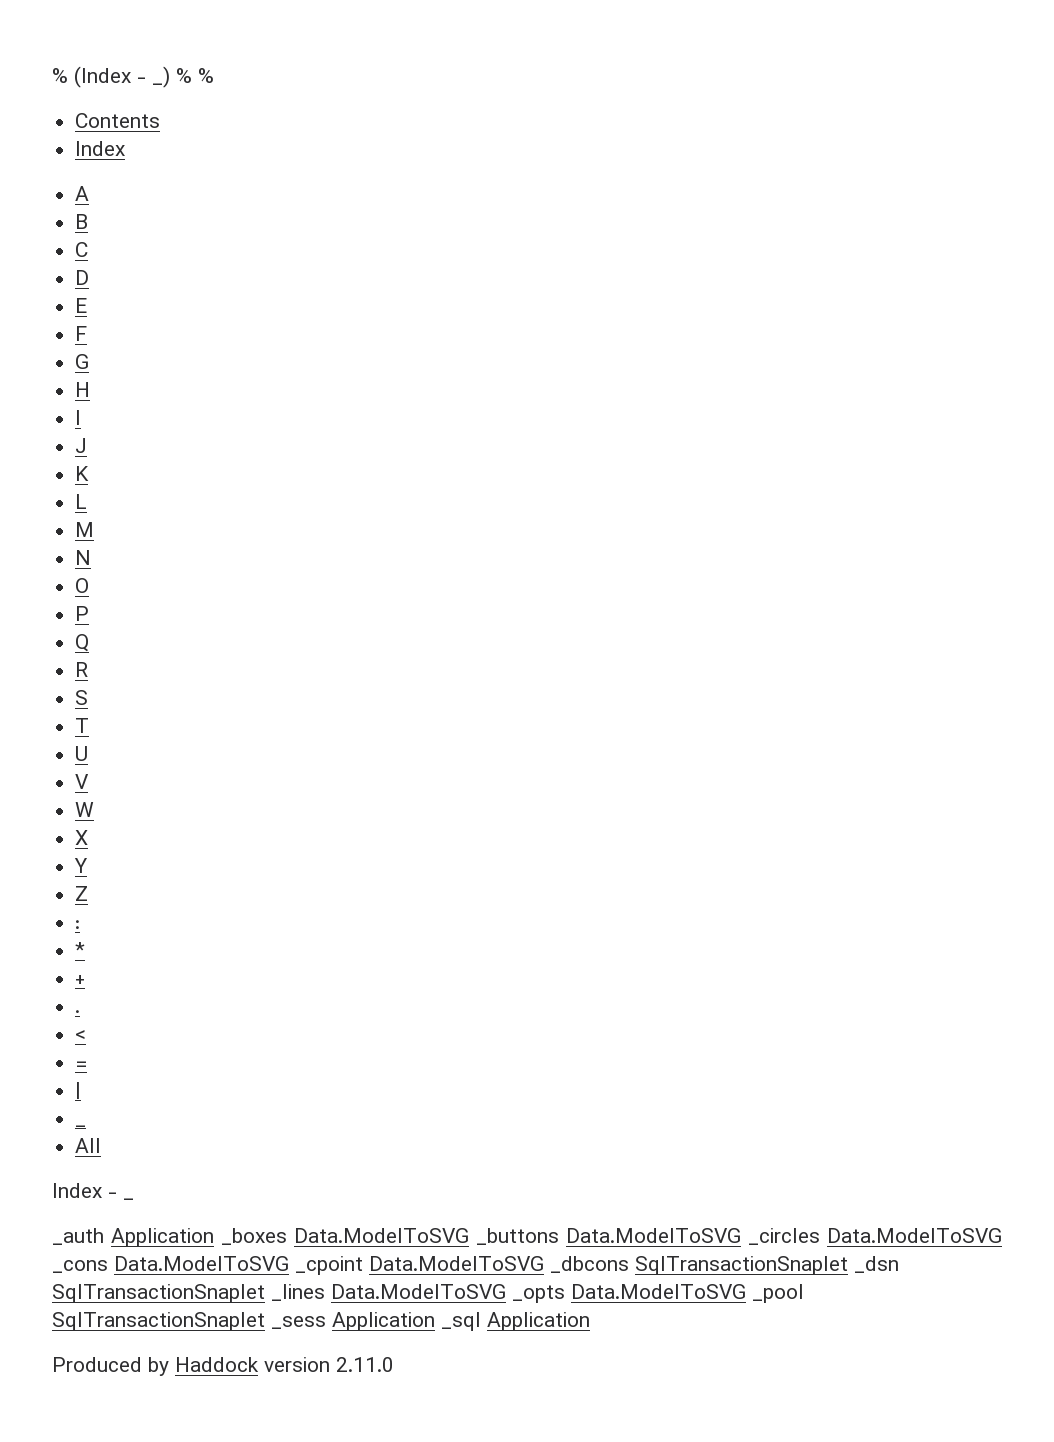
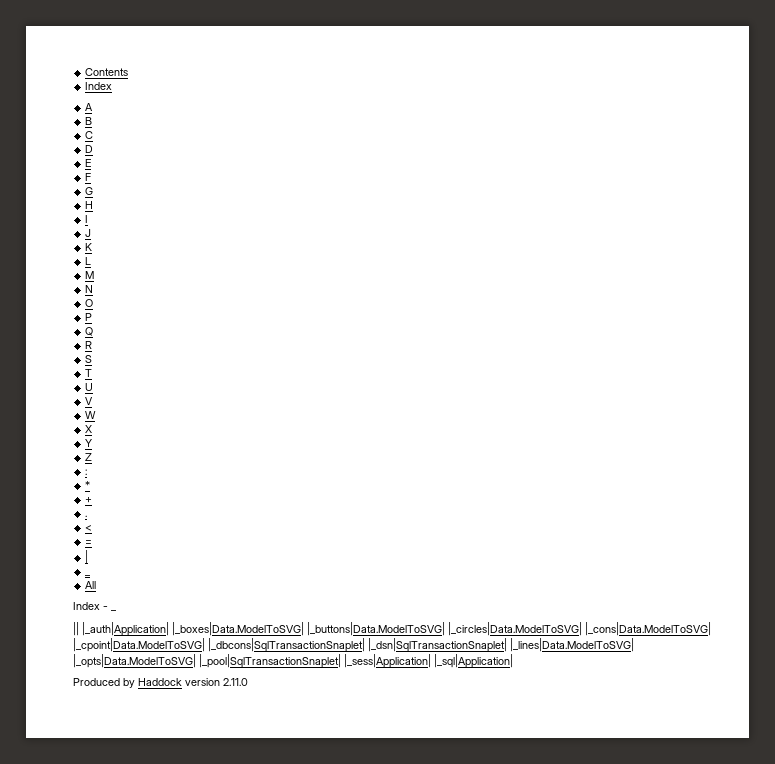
[52,66,214,88] % (Index - _) % % // -> (85, 72) none
[52,1228,1002,1247] [52,1256,899,1275] [52,1284,804,1303] [52,1312,590,1331] _auth Application _boxes Data.ModelToSVG _buttons Data.ModelToSVG _circles Data.ModelToSVG _cons Data.ModelToSVG _cpoint Data.ModelToSVG _dbcons SqlTransactionSnaplet _dsn SqlTransactionSnaplet _lines Data.ModelToSVG _opts Data.ModelToSVG _pool SqlTransactionSnaplet _sess Application _sql Application -> [73,622,711,636] [73,638,634,652] [73,654,513,668] || |_auth|Application| |_boxes|Data.ModelToSVG| |_buttons|Data.ModelToSVG| |_circles|Data.ModelToSVG| |_cons|Data.ModelToSVG| |_cpoint|Data.ModelToSVG| |_dbcons|SqlTransactionSnaplet| |_dsn|SqlTransactionSnaplet| |_lines|Data.ModelToSVG| |_opts|Data.ModelToSVG| |_pool|SqlTransactionSnaplet| |_sess|Application| |_sql|Application|

